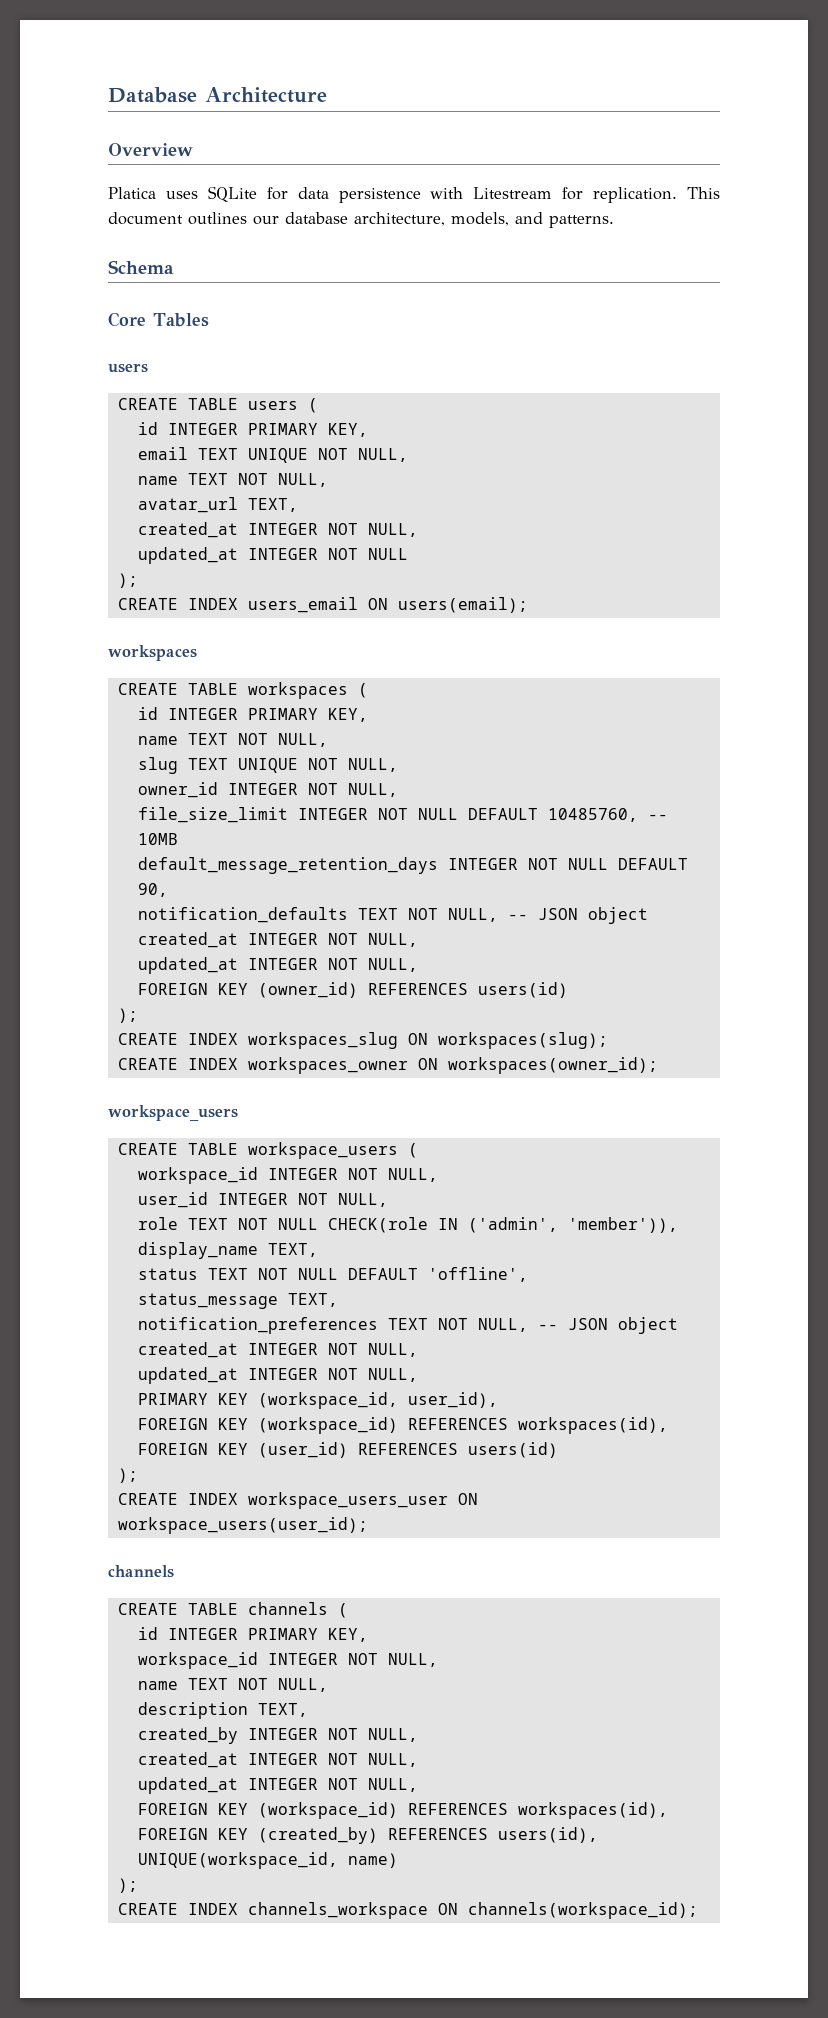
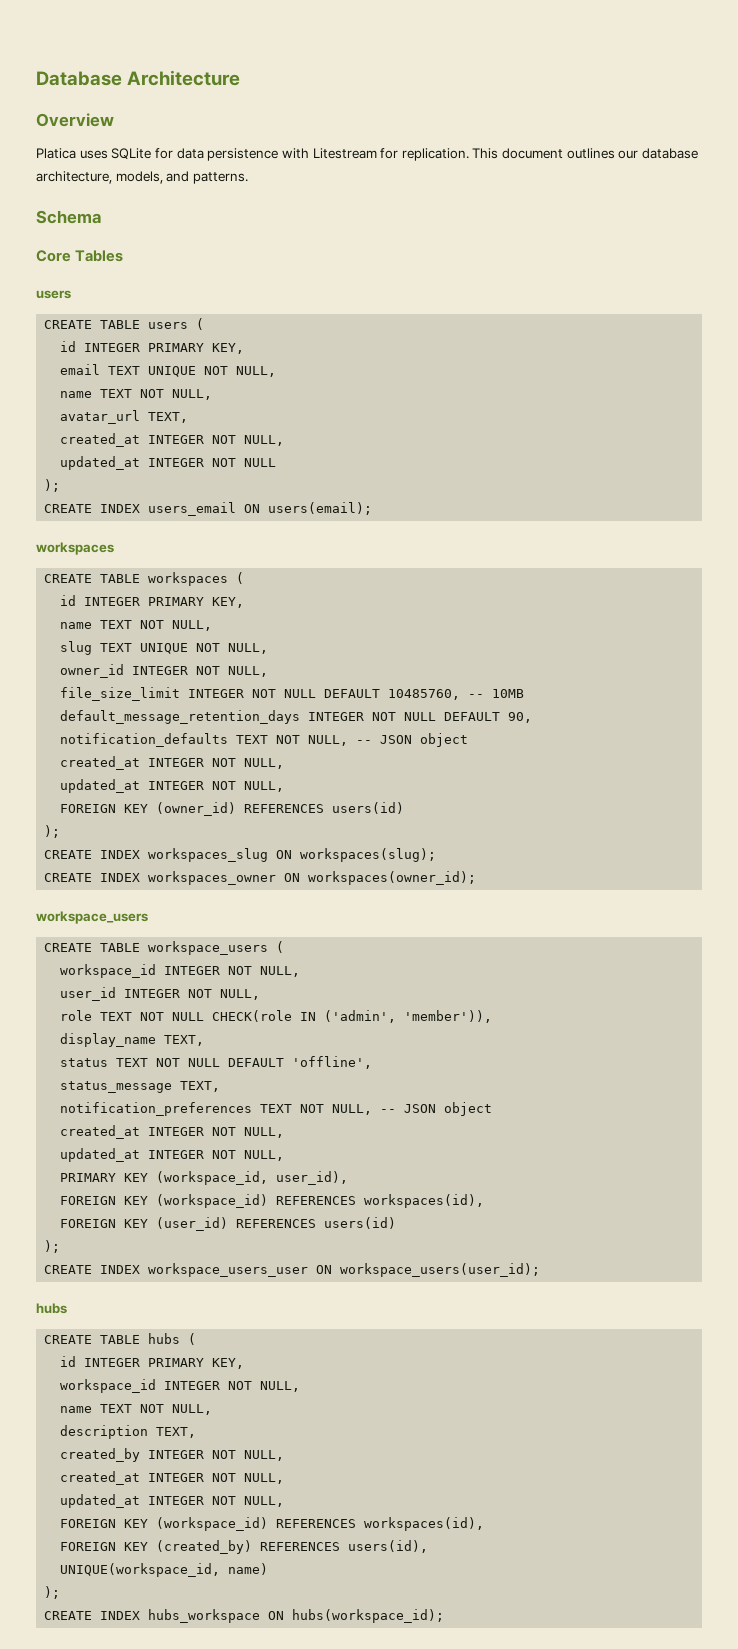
[108,1565,174,1578] [117,1602,328,1615] channels // CREATE TABLE channels -> [36,1303,67,1314] [44,1333,181,1344] hubs // CREATE TABLE hubs
[247,1902,698,1919] channels_workspace ON channels(workspace_id); -> [148,1609,445,1623] hubs_workspace ON hubs(workspace_id);

